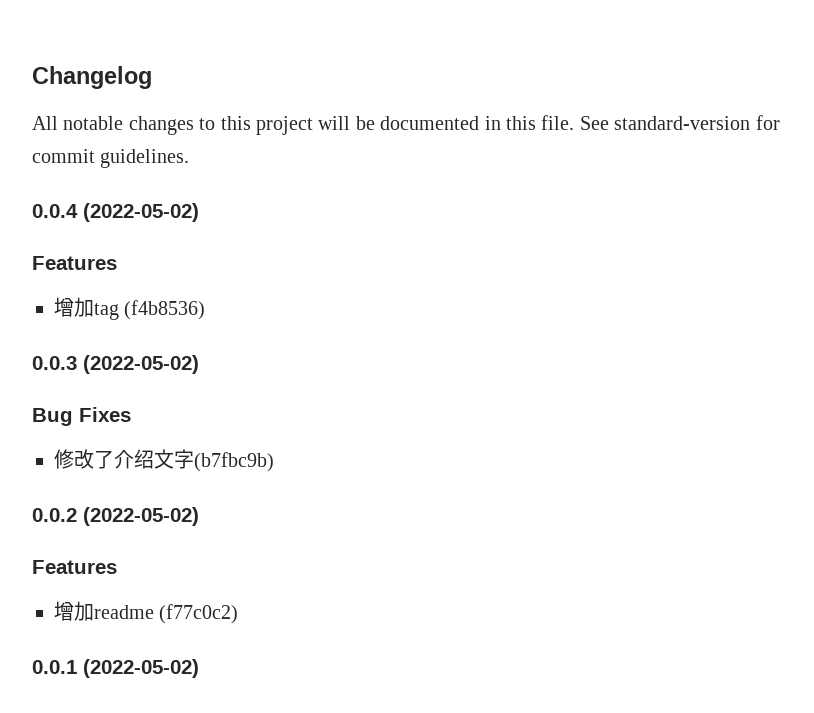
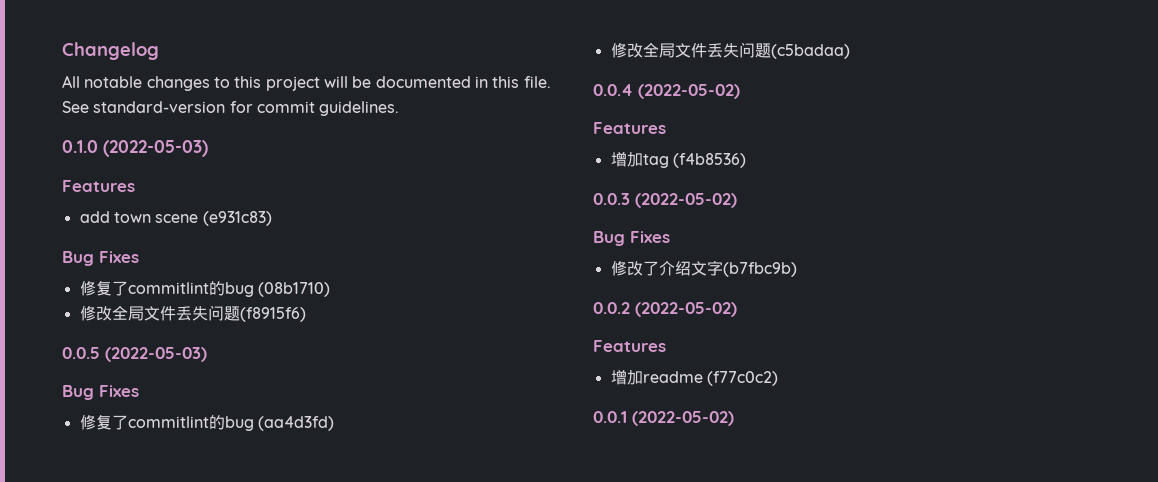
(190, 158) none -> [62,140,208,157] [62,180,135,192] [79,211,272,226] [62,251,139,266] [79,280,330,297] [79,305,306,322] [62,347,207,362] [62,385,139,400] [79,414,334,431] [610,42,850,59] // 0.1.0 (2022-05-03) // Features // add town scene (e931c83) // Bug Fixes // 修复了commitlint的bug (08b1710) // 修改全局文件丢失问题(f8915f6) // 0.0.5 (2022-05-03) // Bug Fixes // 修复了commitlint的bug (aa4d3fd) // 修改全局文件丢失问题(c5badaa)

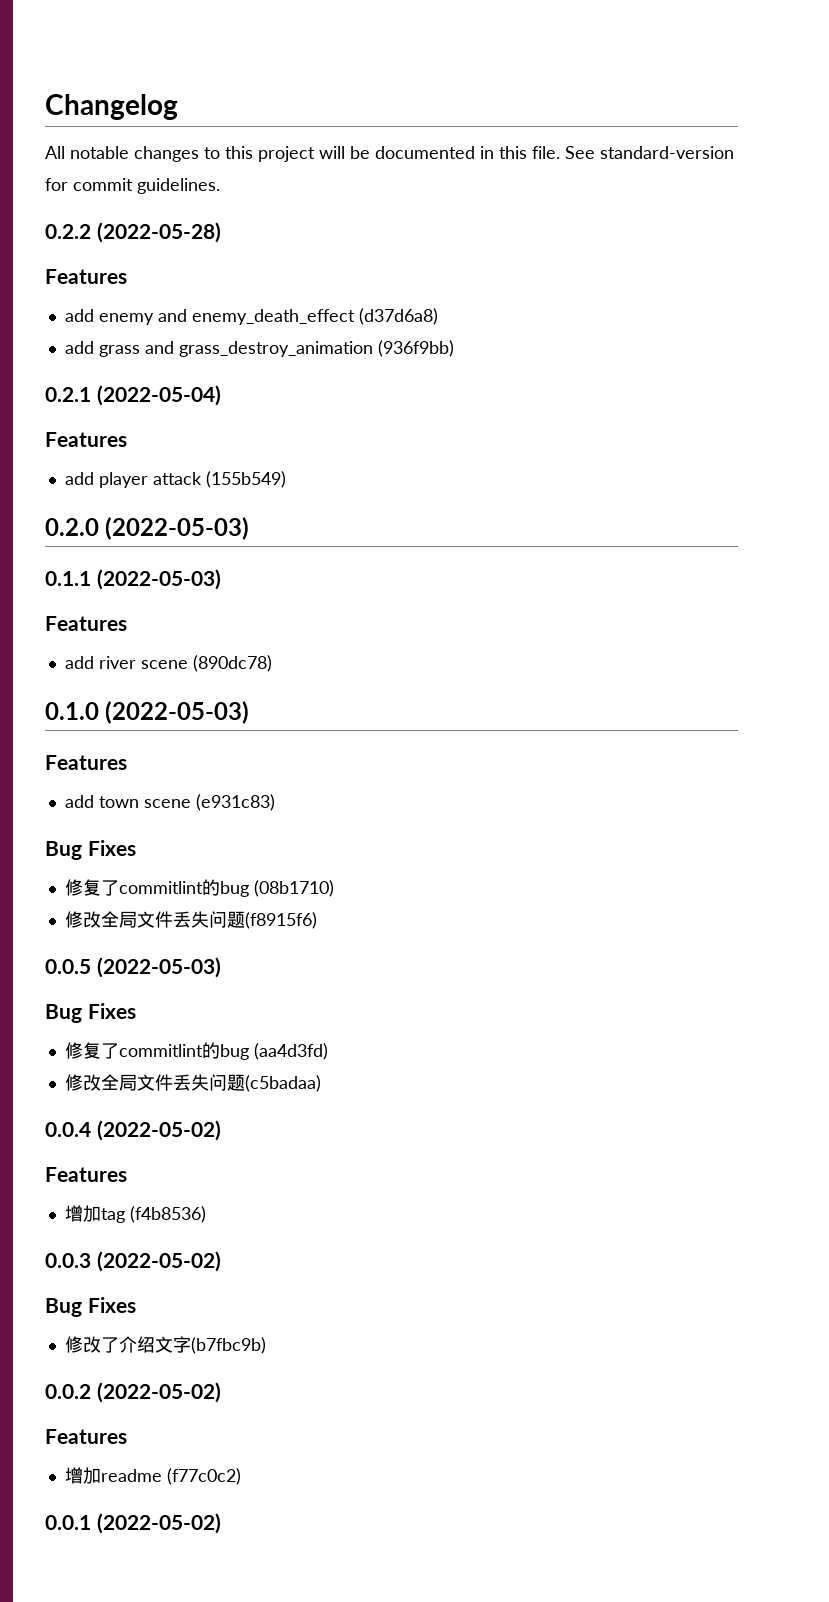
(400, 108) none -> [45,222,221,243] [45,269,127,284] [64,308,438,325] [64,340,454,357] [45,385,221,406] [45,432,127,447] [64,471,286,488] [45,517,250,540] [45,569,221,590] [45,616,127,631] [64,655,272,672] // 0.2.2 (2022-05-28) // Features // add enemy and enemy_death_effect (d37d6a8) // add grass and grass_destroy_animation (936f9bb) // 0.2.1 (2022-05-04) // Features // add player attack (155b549) // 0.2.0 (2022-05-03) // 0.1.1 (2022-05-03) // Features // add river scene (890dc78)

